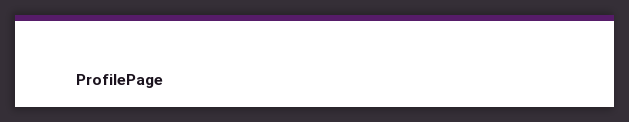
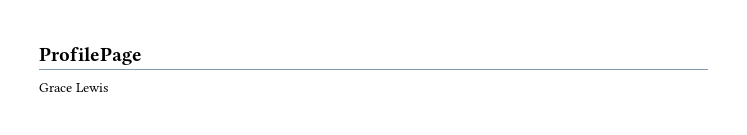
(163, 81) none -> [39,83,108,92] // Grace Lewis

